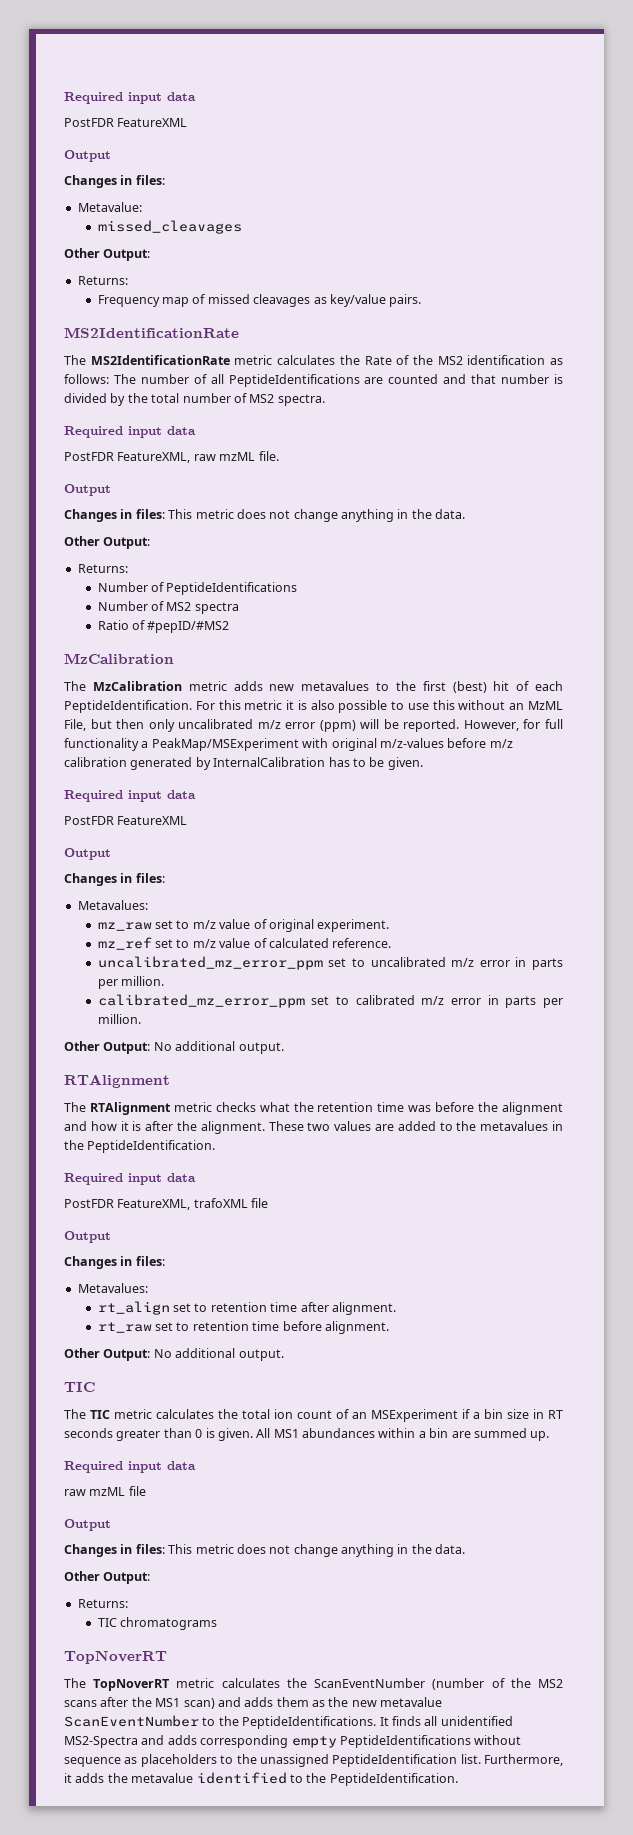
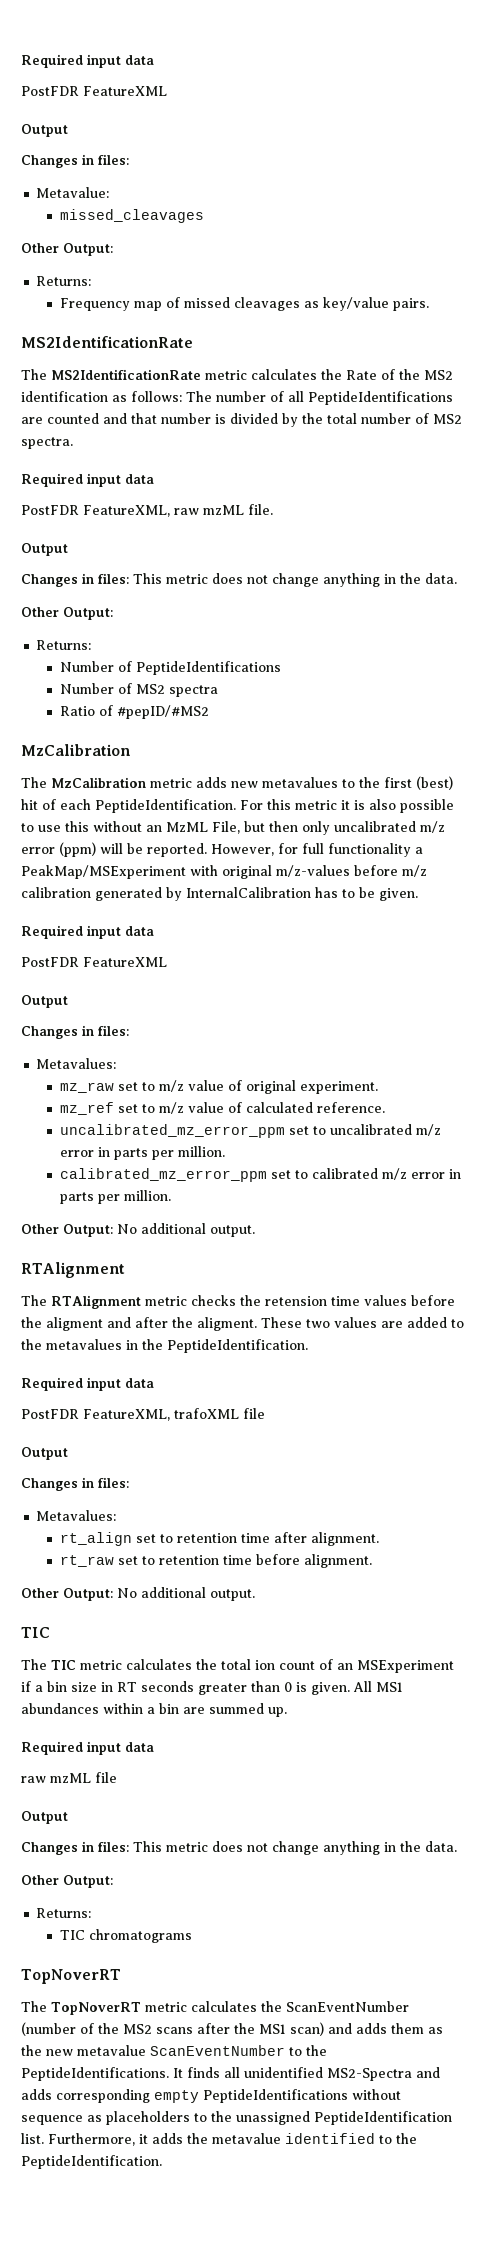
[259,1102,564,1115] [64,1121,265,1134] what the retention time was before the alignment and how it is after the alignment. -> [240,1295,455,1306] [21,1317,257,1331] the retension time values before the aligment and after the aligment.

